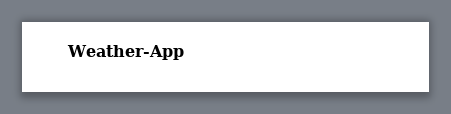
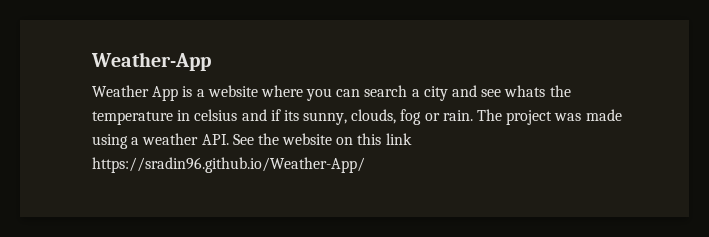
(184, 52) none -> [92,85,571,101] [92,109,622,125] [92,133,412,149] [92,157,365,173] // Weather App is a website where you can search a city and see whats the temperature in celsius and if its sunny, clouds, fog or rain. The project was made using a weather API. See the website on this link https://sradin96.github.io/Weather-App/

